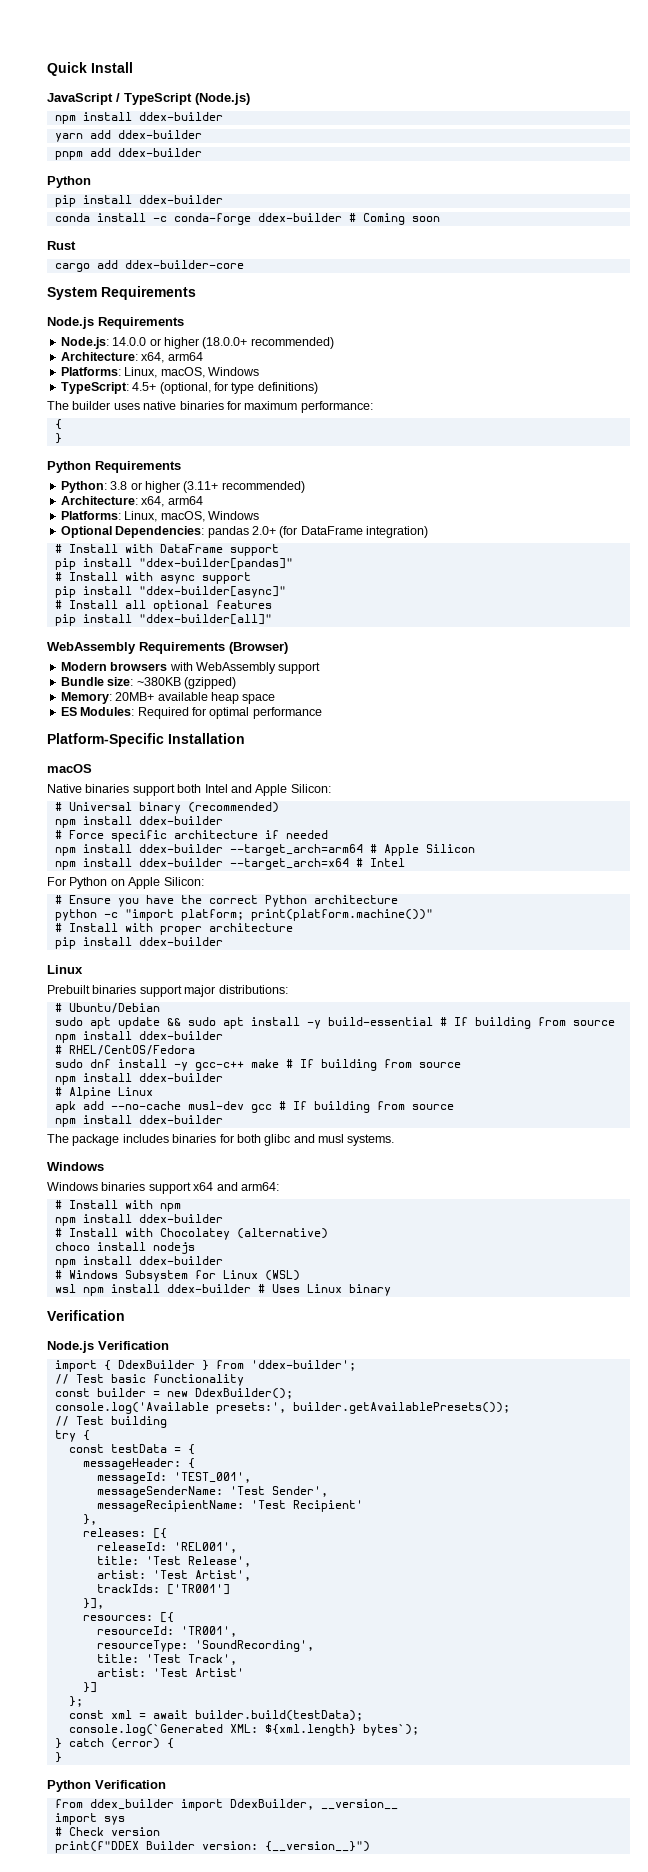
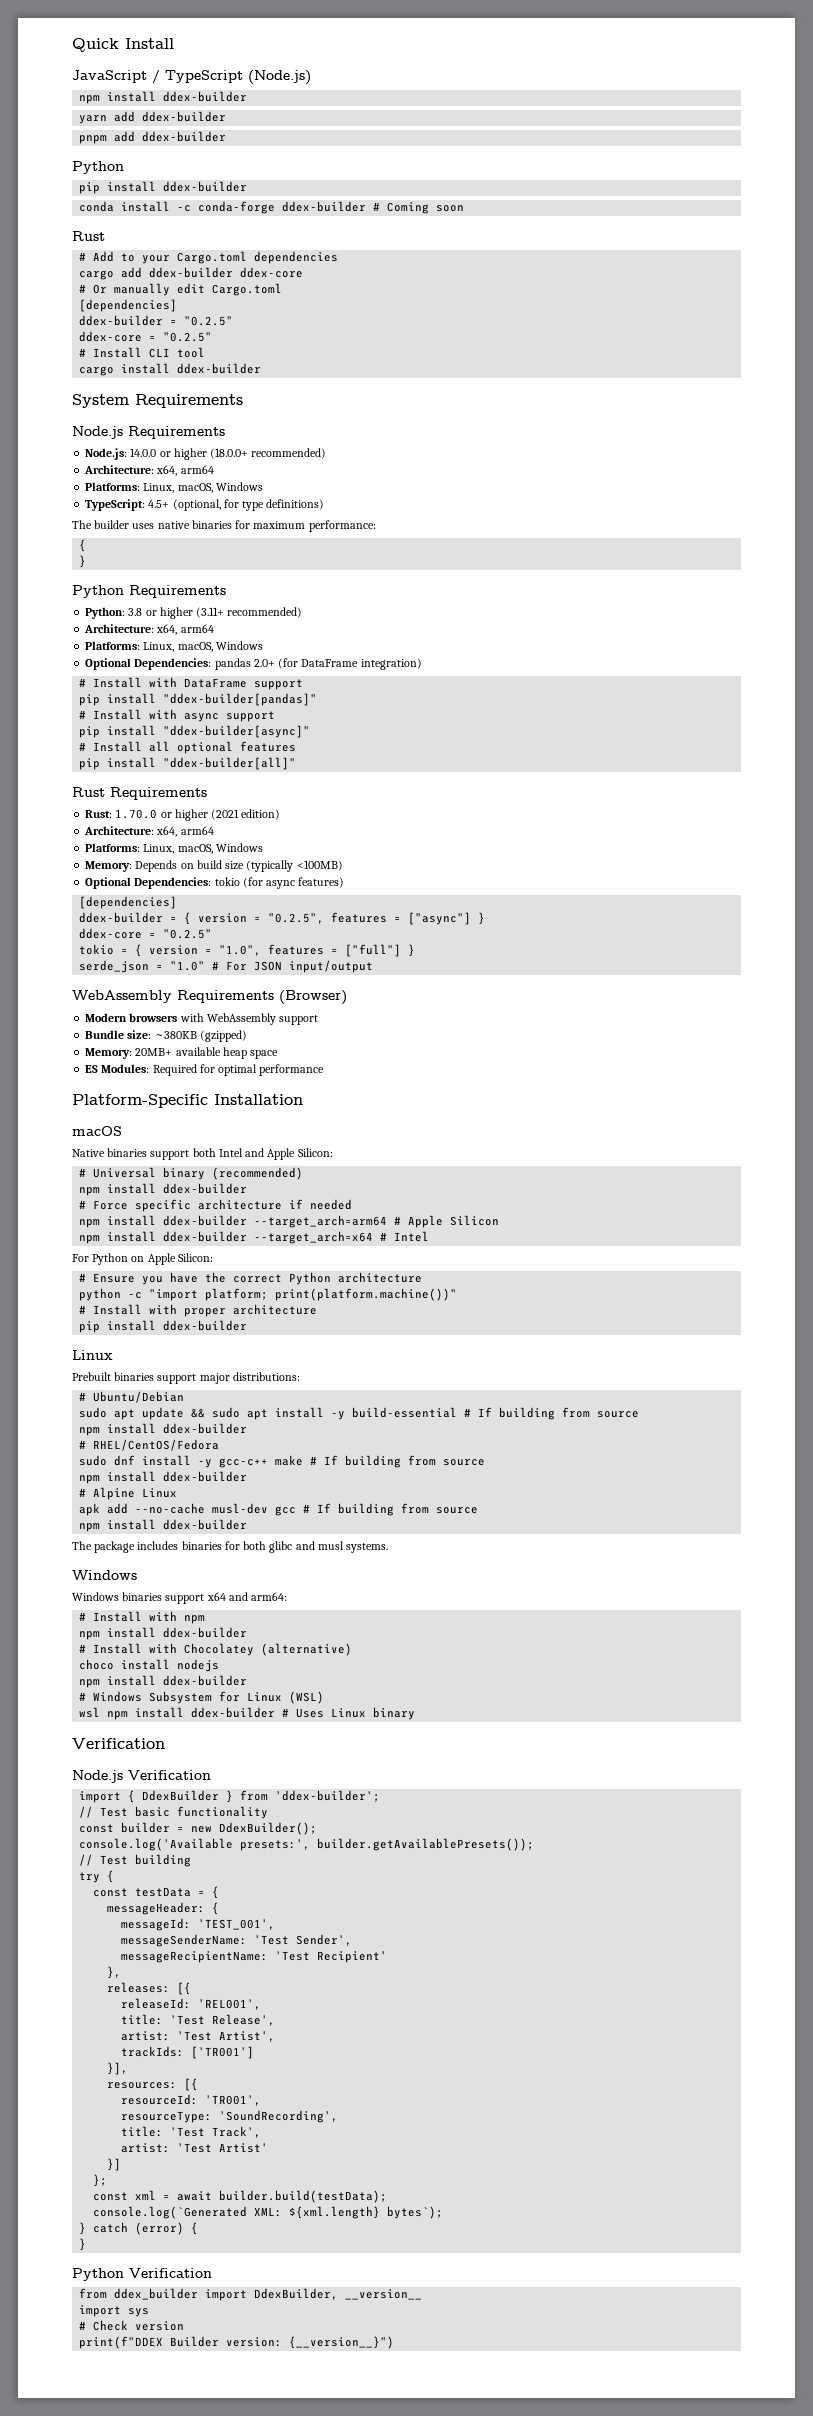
[54,260,244,272] cargo add ddex-builder-core -> [79,251,339,264] [79,267,304,280] [79,283,283,296] [79,299,178,312] [79,315,234,326] [79,331,213,342] [79,347,206,358] [79,363,262,376] # Add to your Cargo.toml dependencies // cargo add ddex-builder ddex-core // # Or manually edit Cargo.toml // [dependencies] // ddex-builder = "0.2.5" // ddex-core = "0.2.5" // # Install CLI tool // cargo install ddex-builder
(272, 619) none -> [72,787,207,800] [85,809,281,821] [84,826,214,837] [85,843,263,854] [85,860,343,872] [85,877,345,889] [79,896,178,909] [79,912,486,925] [79,928,213,939] [79,944,416,957] [79,960,374,973] // Rust Requirements // Rust: 1.70.0 or higher (2021 edition) // Architecture: x64, arm64 // Platforms: Linux, macOS, Windows // Memory: Depends on build size (typically <100MB) // Optional Dependencies: tokio (for async features) // [dependencies] // ddex-builder = { version = "0.2.5", features = ["async"] } // ddex-core = "0.2.5" // tokio = { version = "1.0", features = ["full"] } // serde_json = "1.0" # For JSON input/output

